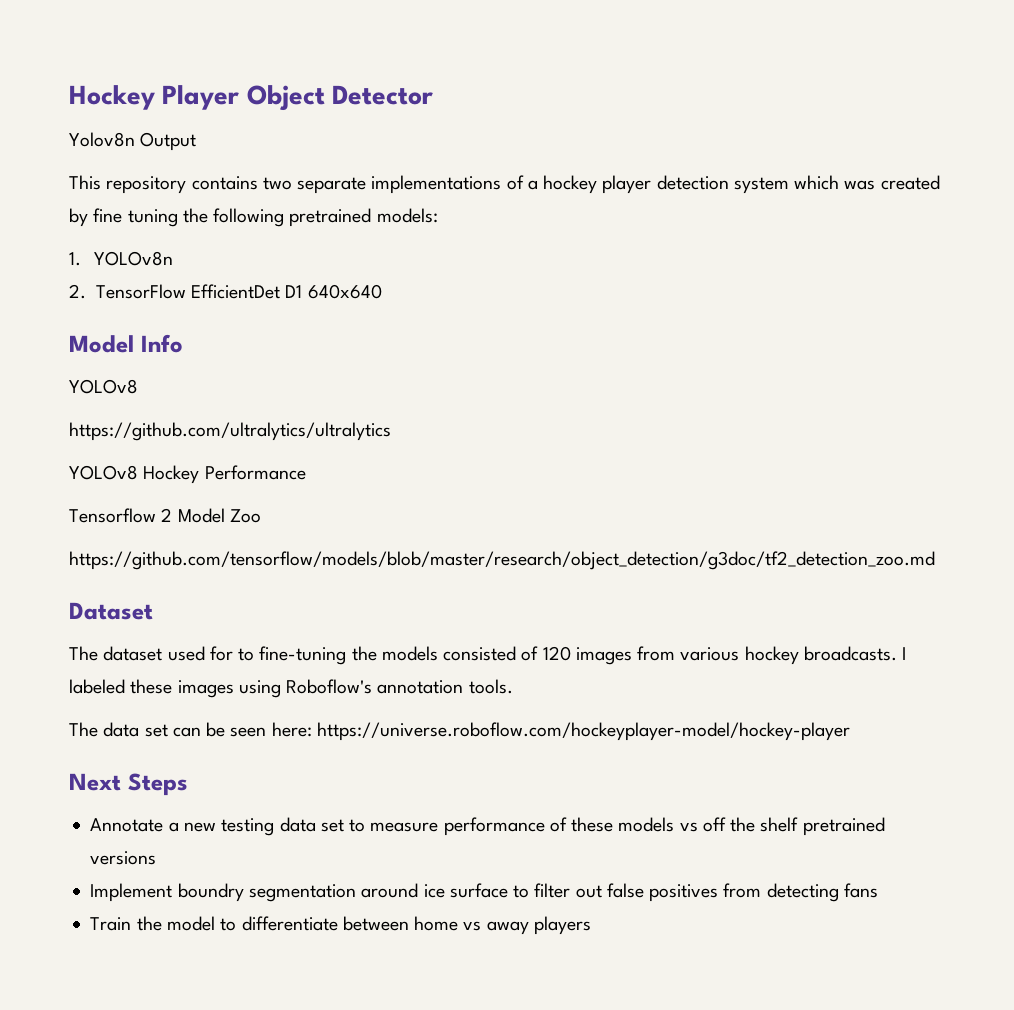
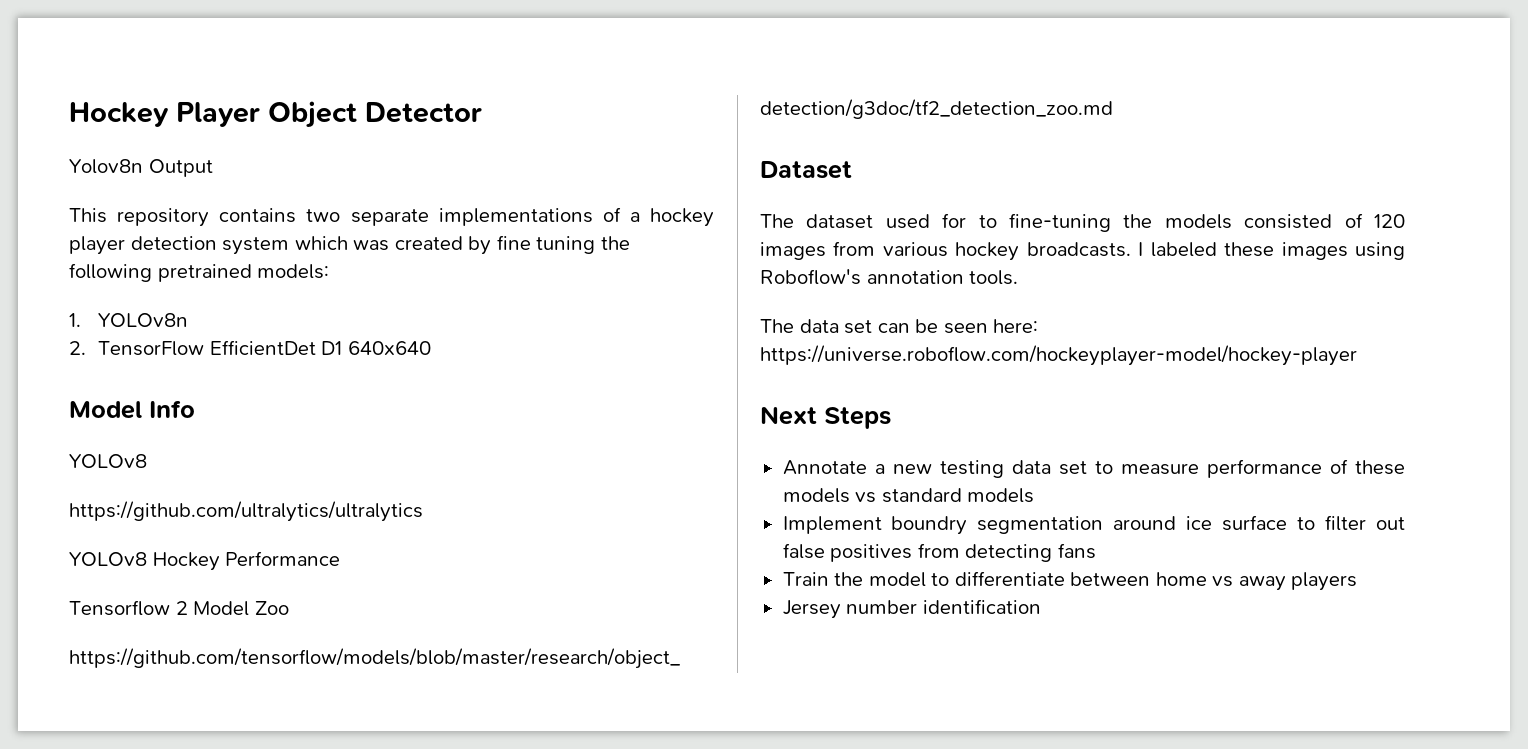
[702,817,885,836] [90,851,157,865] off the shelf pretrained versions -> [881,488,1035,503] standard models
(591, 925) none -> [782,599,1041,619] // Jersey number identification

